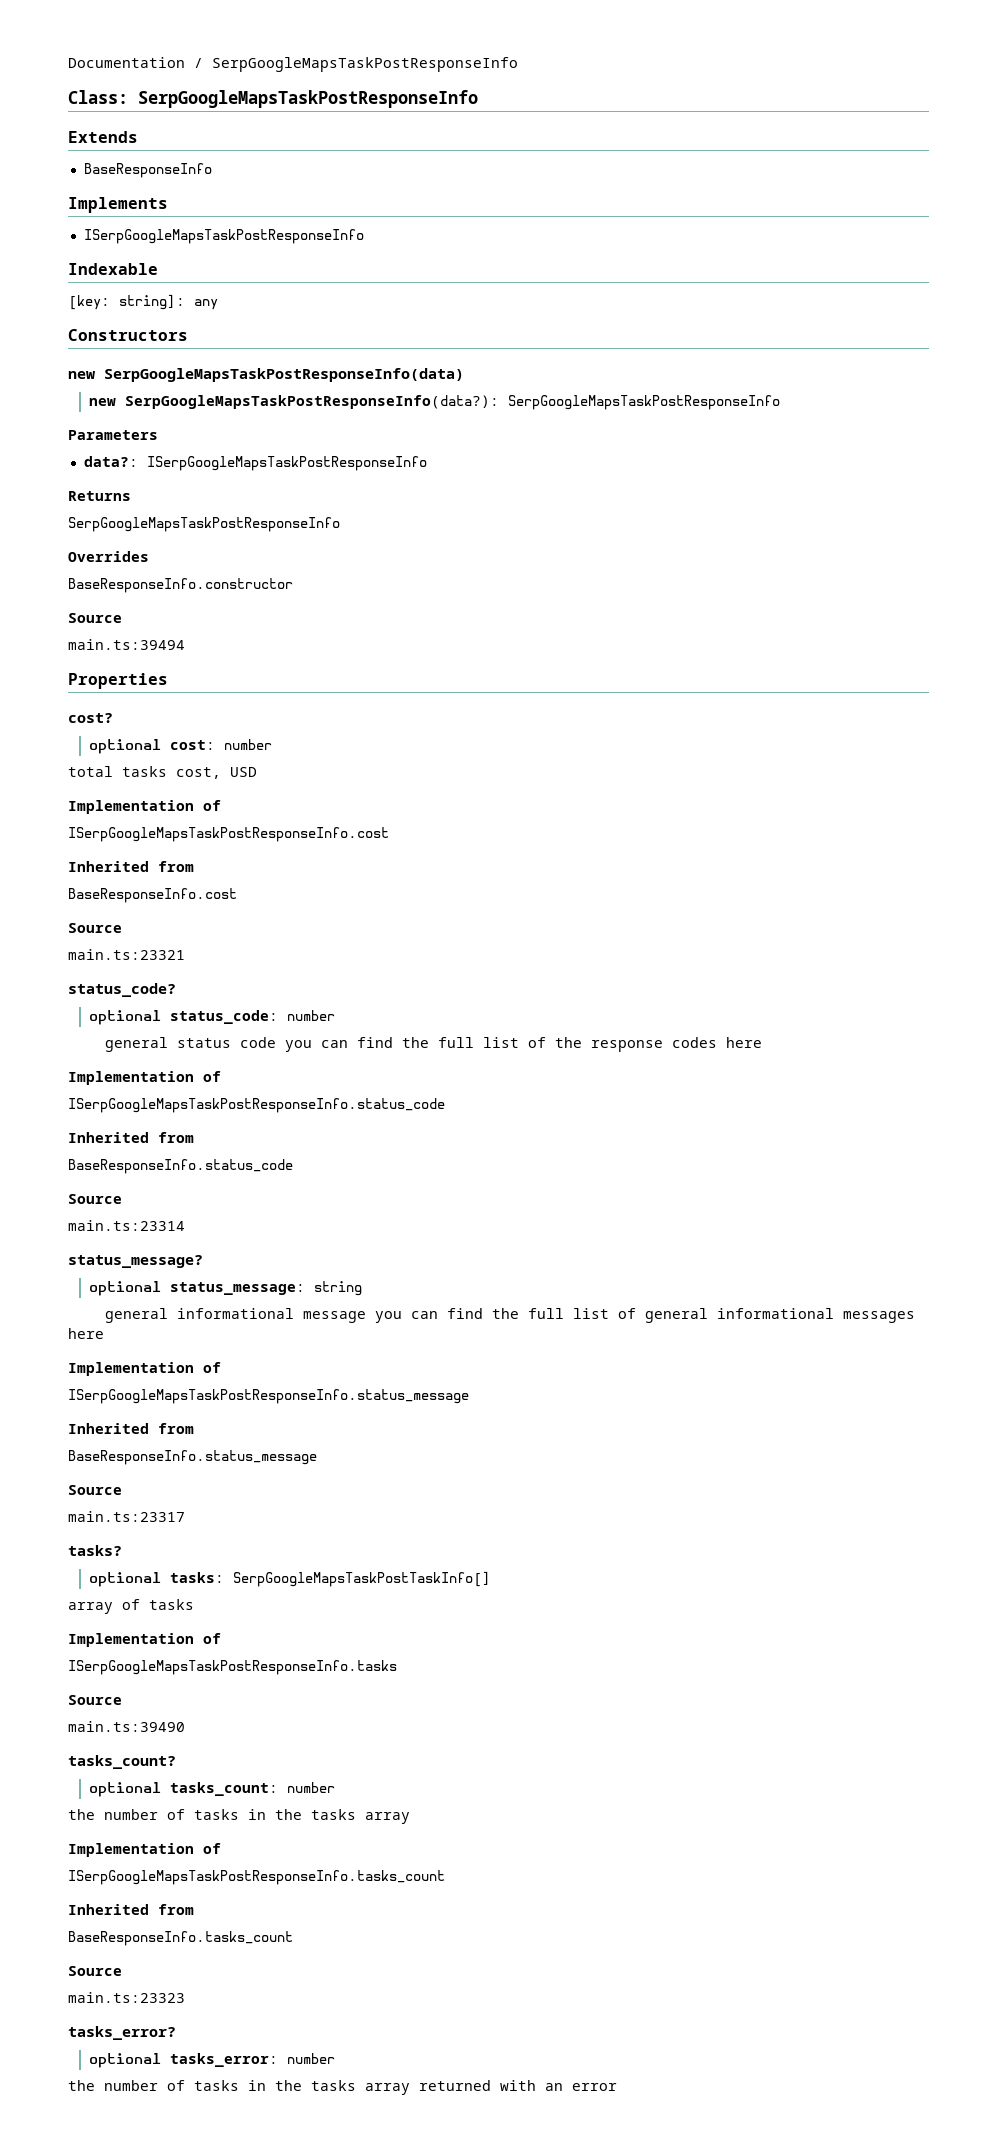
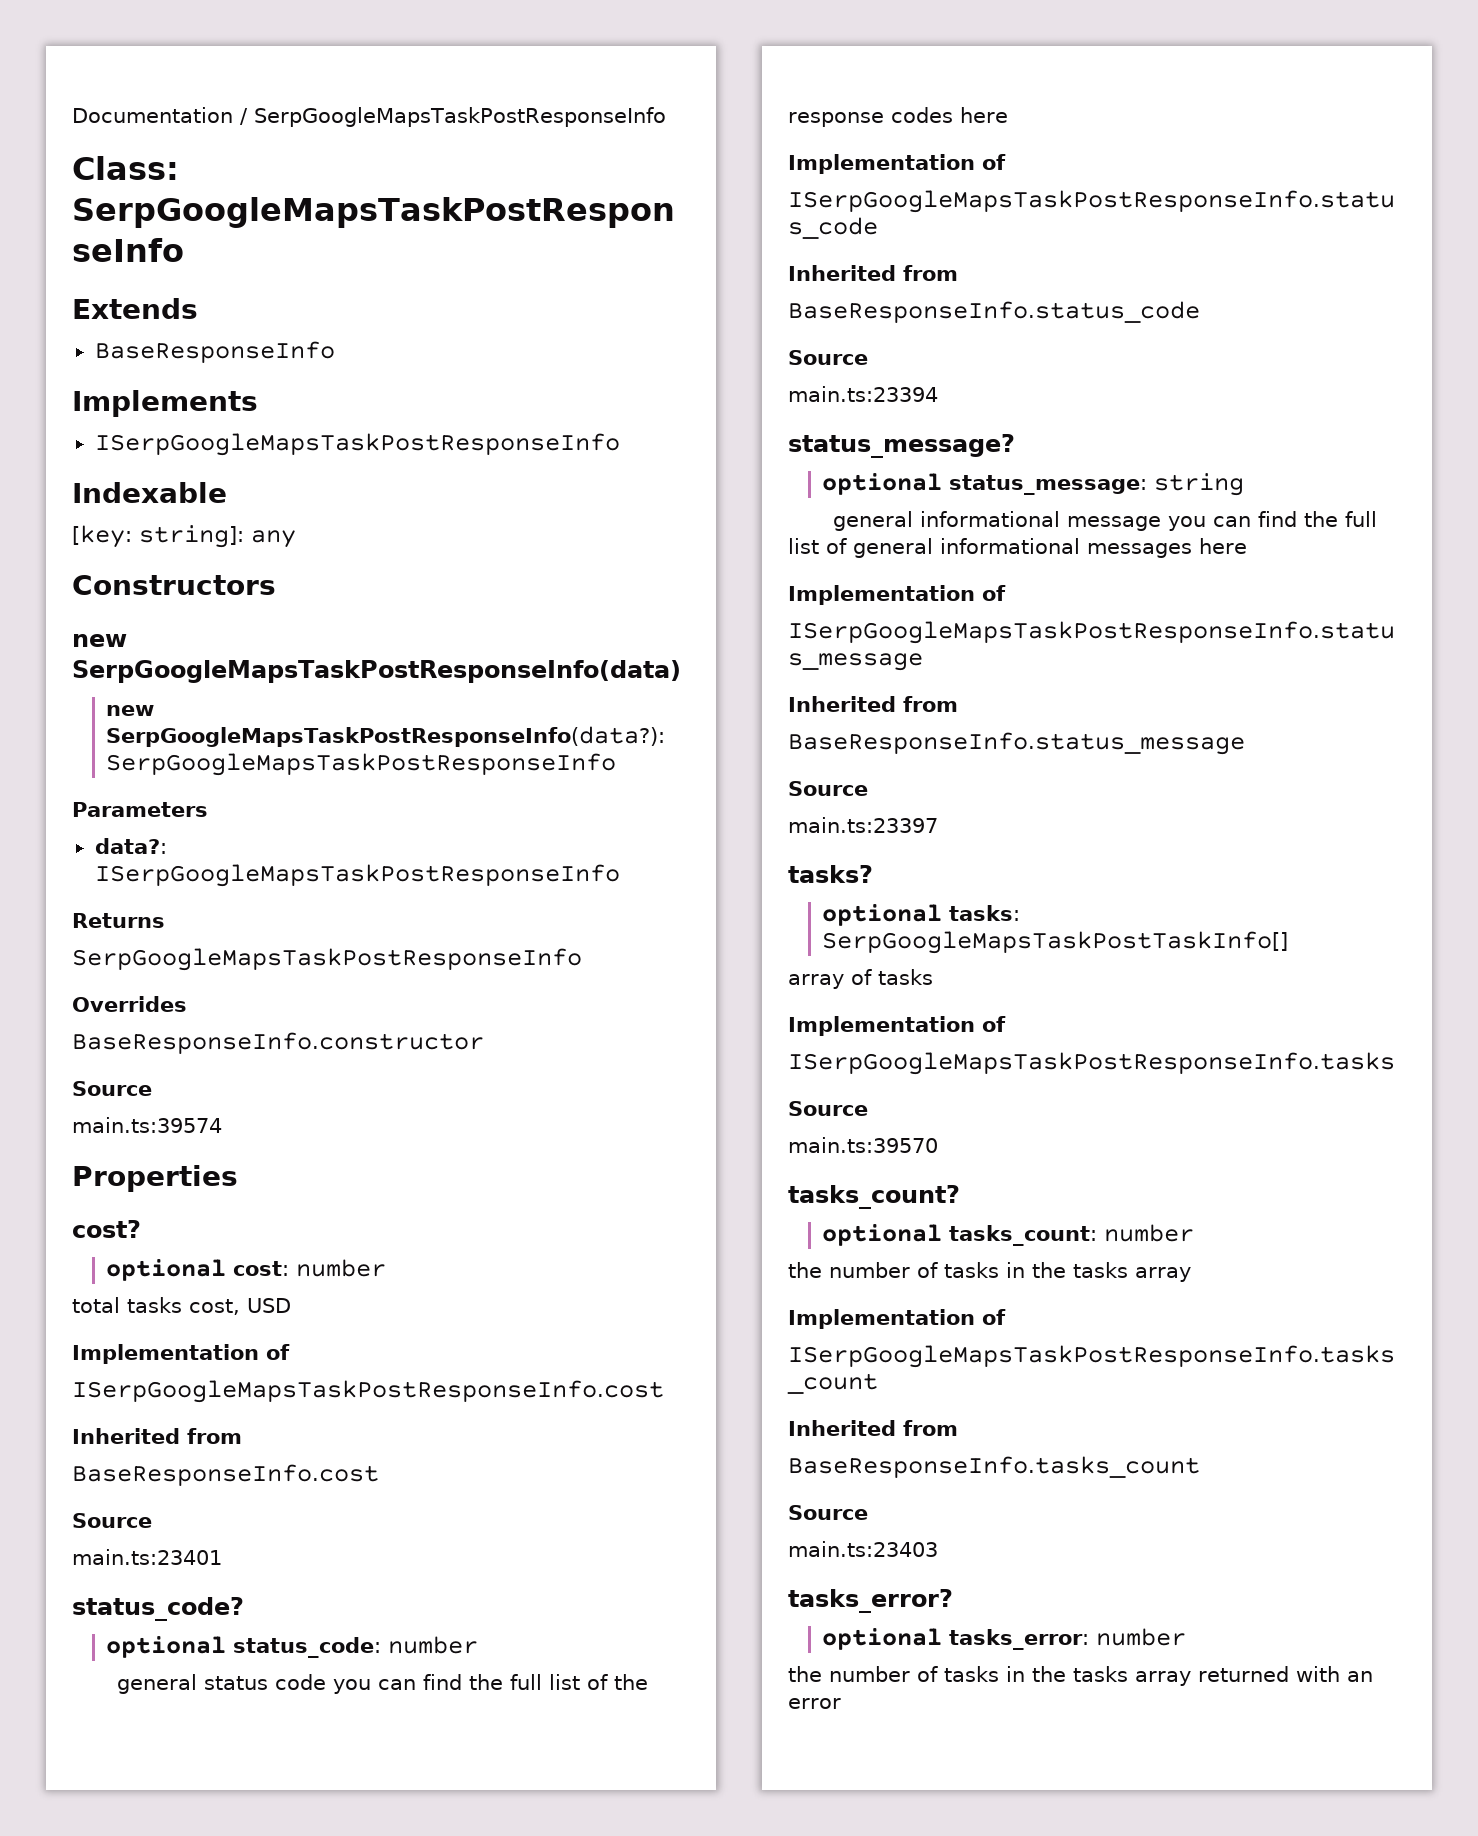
[68,639,185,650] main.ts:39494 -> [72,1117,222,1133] main.ts:39574
[68,949,185,960] main.ts:23321 -> [72,1549,222,1565] main.ts:23401
[68,1220,185,1231] main.ts:23314 -> [788,386,938,402] main.ts:23394
[68,1511,185,1522] main.ts:23317 -> [788,817,938,833] main.ts:23397
[68,1721,185,1732] main.ts:39490 -> [788,1137,938,1153] main.ts:39570
[68,1992,185,2003] main.ts:23323 -> [788,1541,938,1557] main.ts:23403

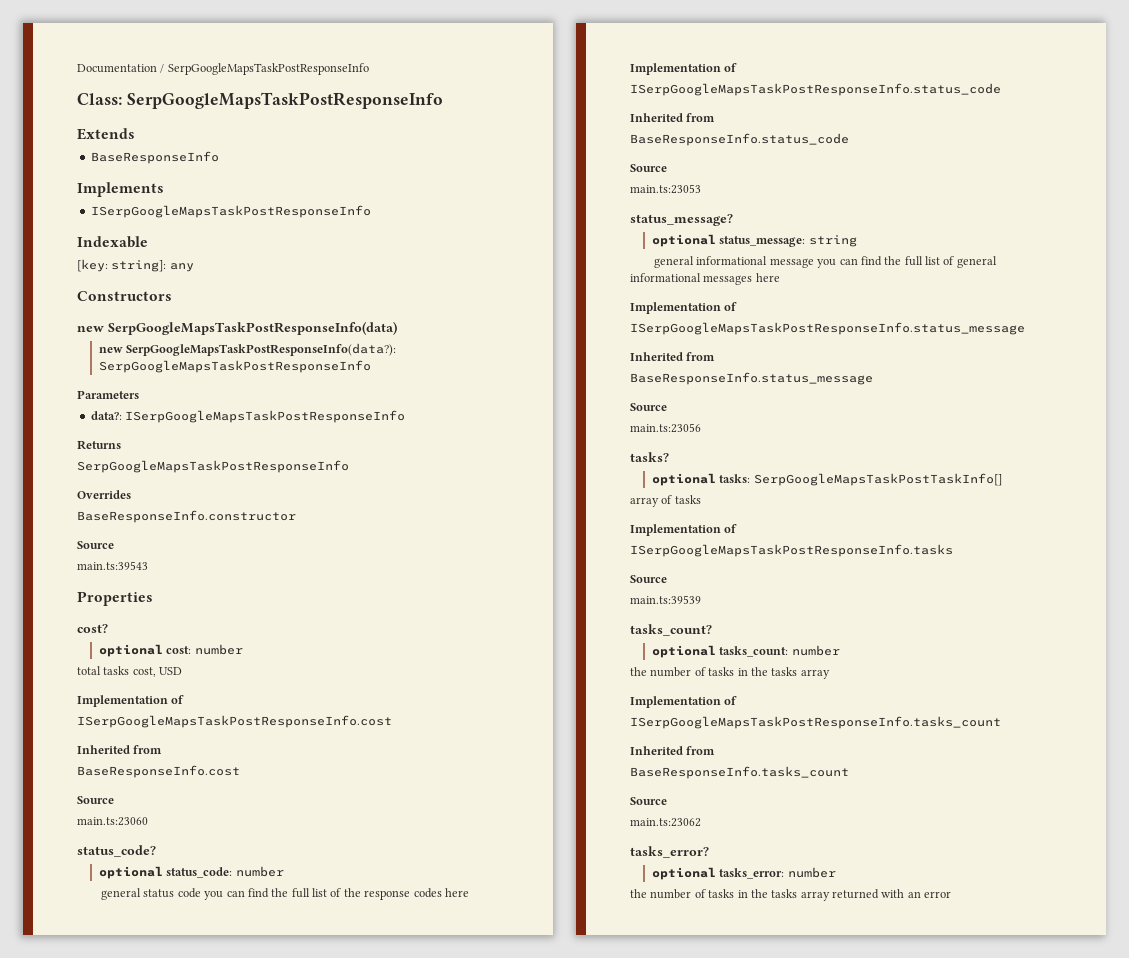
[72,1117,222,1133] main.ts:39574 -> [77,561,148,570] main.ts:39543
[72,1549,222,1565] main.ts:23401 -> [77,817,148,826] main.ts:23060
[788,386,938,402] main.ts:23394 -> [630,184,701,194] main.ts:23053
[788,817,938,833] main.ts:23397 -> [630,423,701,433] main.ts:23056
[788,1137,938,1153] main.ts:39570 -> [630,595,701,604] main.ts:39539
[788,1541,938,1557] main.ts:23403 -> [630,818,701,827] main.ts:23062

